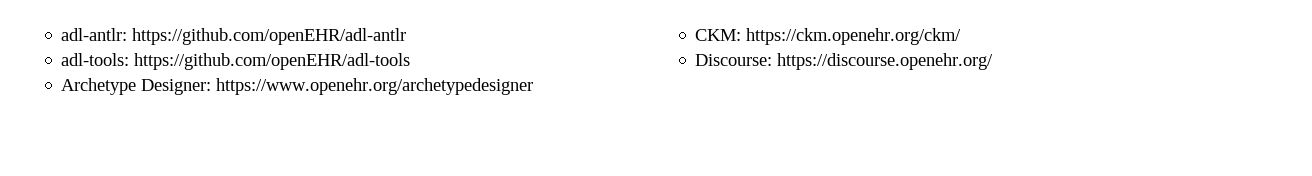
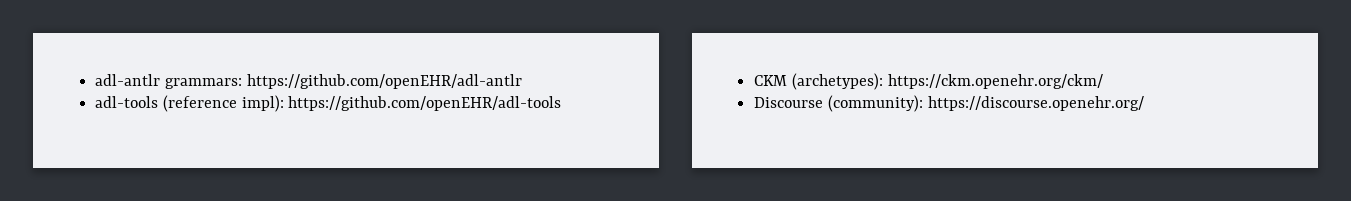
[61,28,128,41] adl-antlr: -> [95,74,242,89] adl-antlr grammars:
[61,53,411,70] [61,78,534,95] [695,29,742,41] adl-tools: https://github.com/openEHR/adl-tools // Archetype Designer: https://www.openehr.org/archetypedesigner // CKM: -> [95,95,562,112] [754,73,883,90] adl-tools (reference impl): https://github.com/openEHR/adl-tools // CKM (archetypes):
[695,54,773,66] Discourse: -> [754,95,923,112] Discourse (community):

